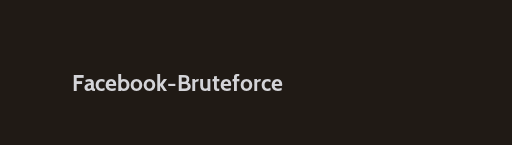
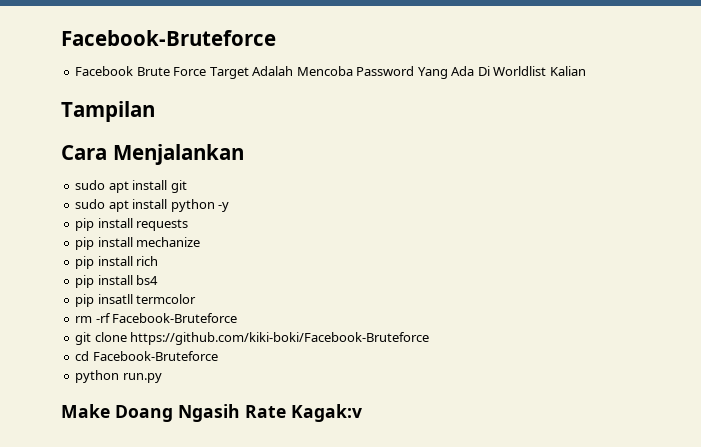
[72,74,283,91] Facebook-Bruteforce -> [61,30,276,46] [75,66,586,79] [61,101,155,122] [61,144,244,165] [75,180,187,193] [75,199,230,212] [75,218,189,231] [75,237,201,250] [75,256,159,269] [75,275,159,288] [75,294,197,307] [75,313,238,323] [75,332,430,345] [75,351,218,361] [75,370,162,383] [61,404,362,422] Facebook-Bruteforce // Facebook Brute Force Target Adalah Mencoba Password Yang Ada Di Worldlist Kalian // Tampilan // Cara Menjalankan // sudo apt install git // sudo apt install python -y // pip install requests // pip install mechanize // pip install rich // pip install bs4 // pip insatll termcolor // rm -rf Facebook-Bruteforce // git clone https://github.com/kiki-boki/Facebook-Bruteforce // cd Facebook-Bruteforce // python run.py // Make Doang Ngasih Rate Kagak:v

